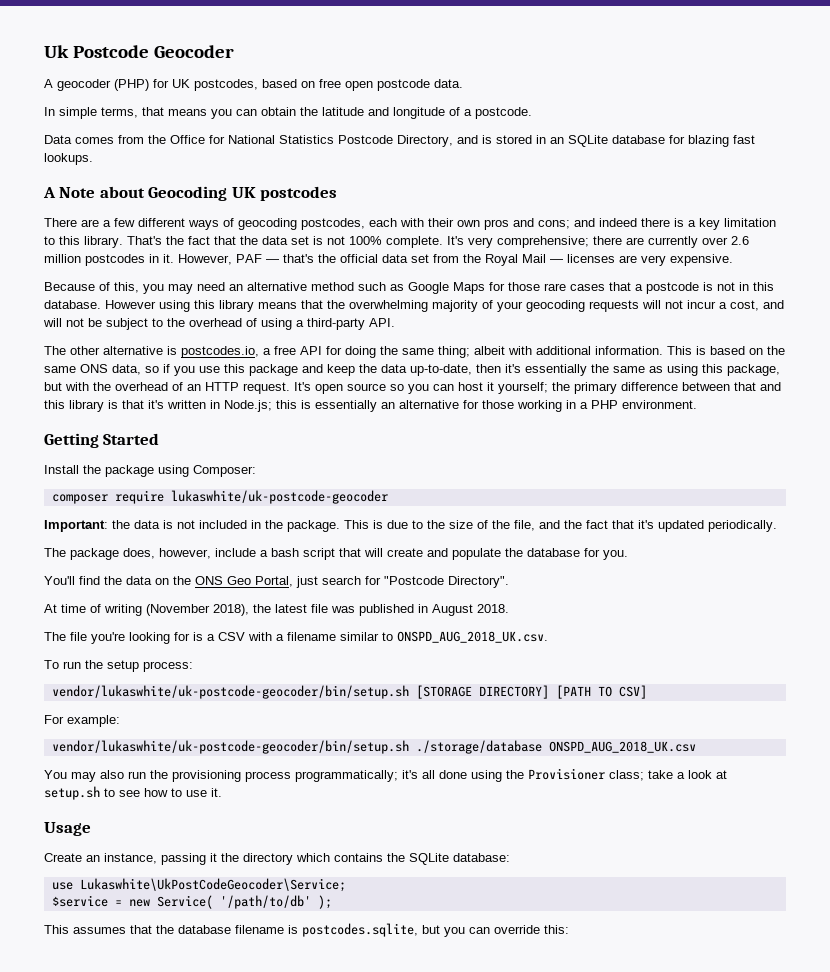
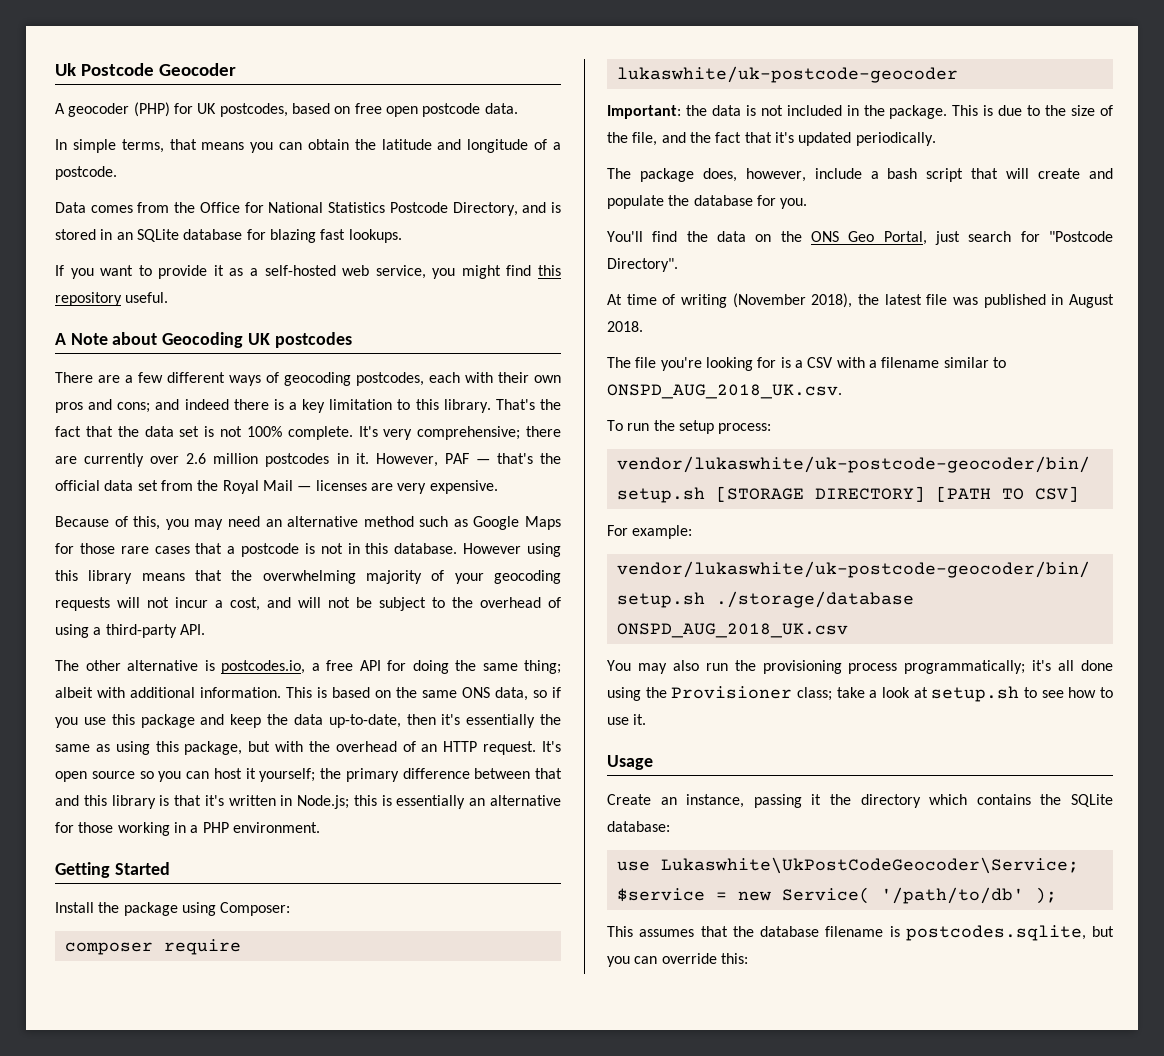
(93, 159) none -> [55,265,561,279] [55,292,169,306] // If you want to provide it as a self-hosted web service, you might find this repository useful.

